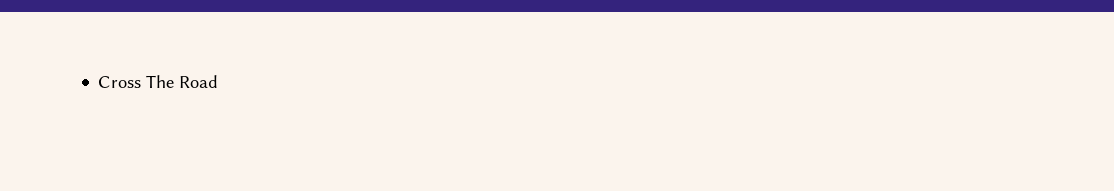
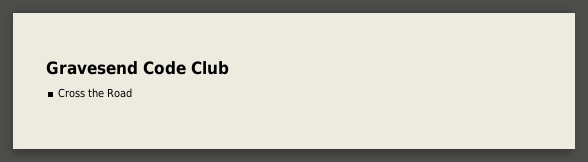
[98,75,175,88] Cross The -> [46,61,229,75] [58,88,105,98] Gravesend Code Club // Cross the

